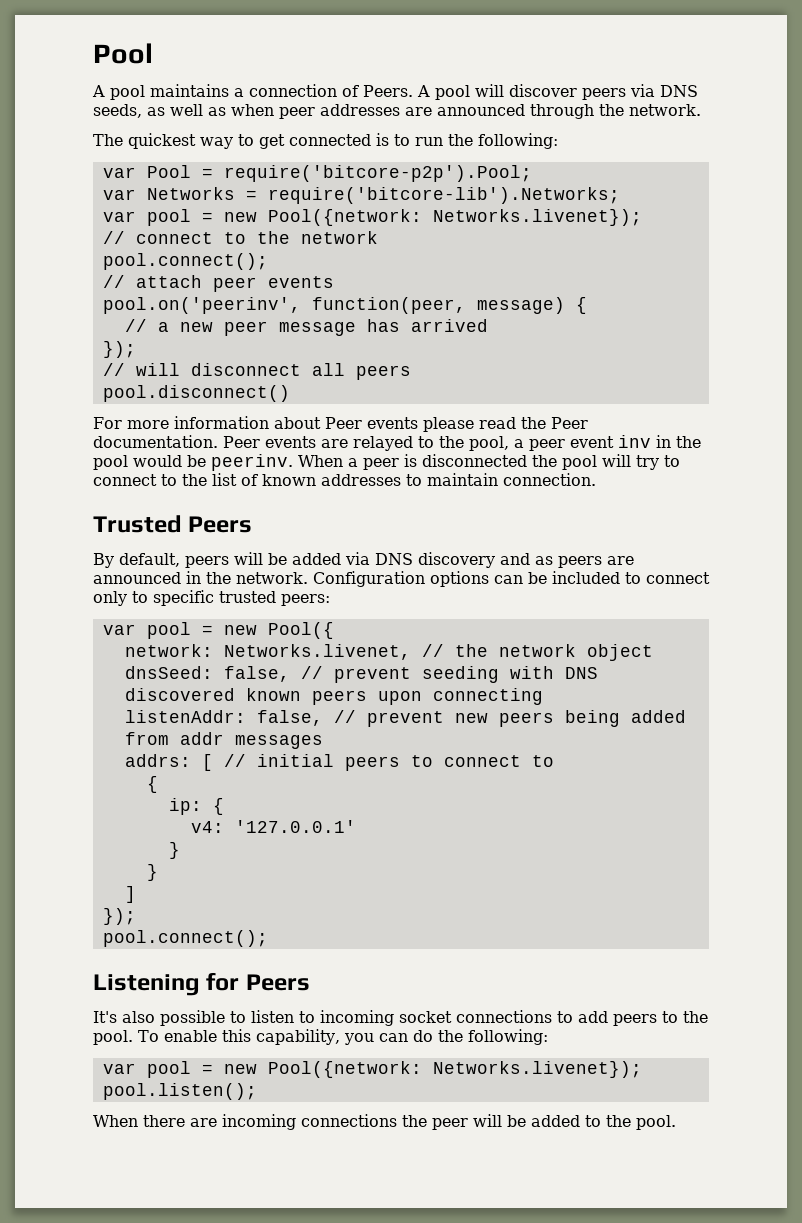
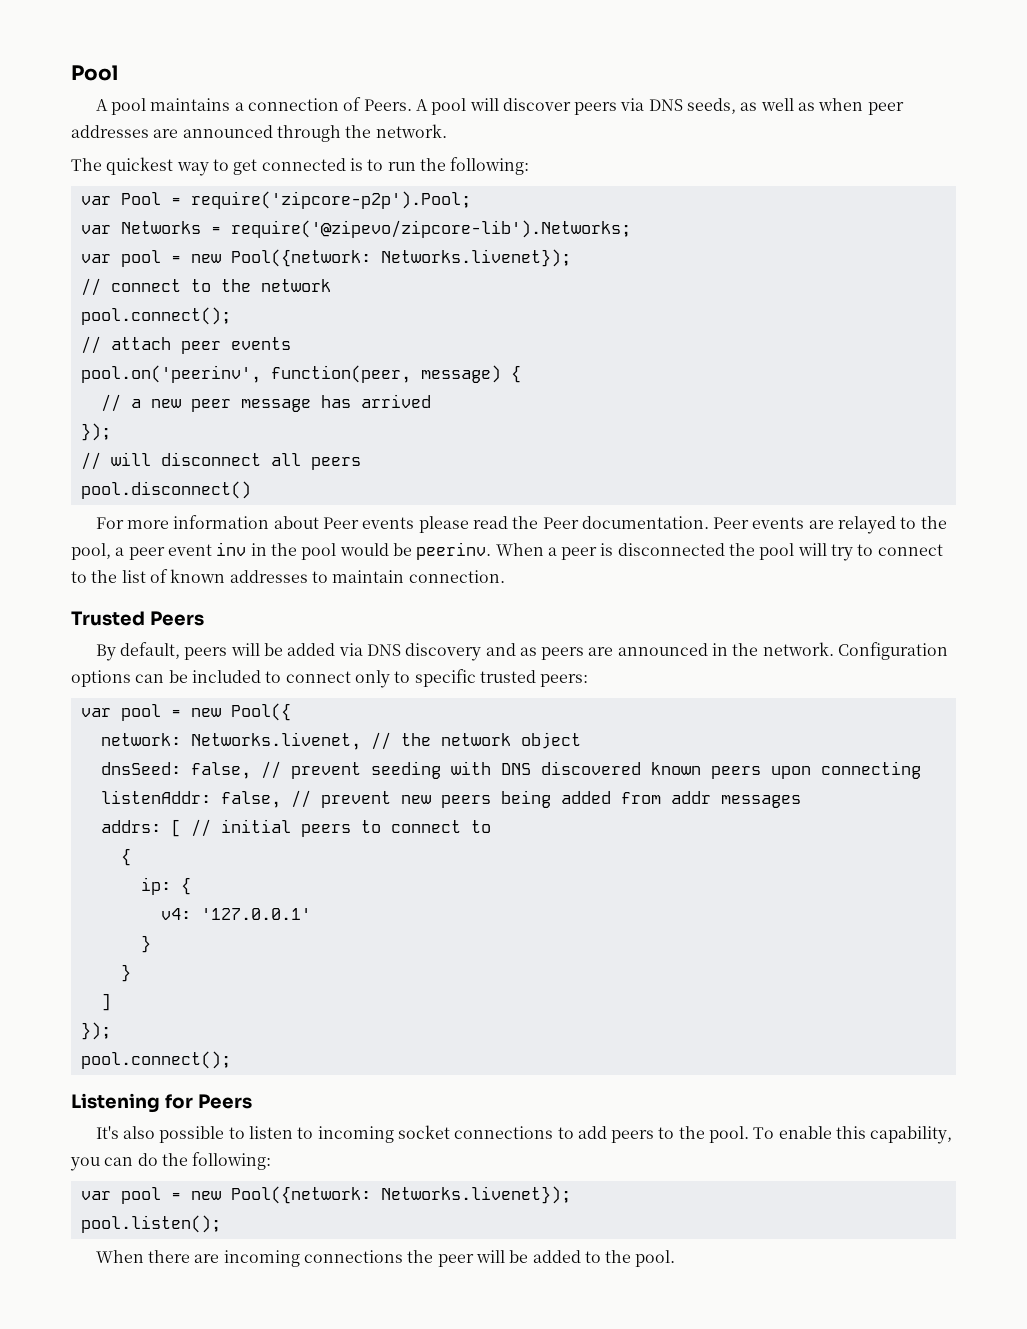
[223,165,532,182] require('bitcore-p2p').Pool; -> [190,191,471,209] require('zipcore-p2p').Pool;
[267,187,620,204] require('bitcore-lib').Networks; -> [230,220,631,238] require('@zipevo/zipcore-lib').Networks;

